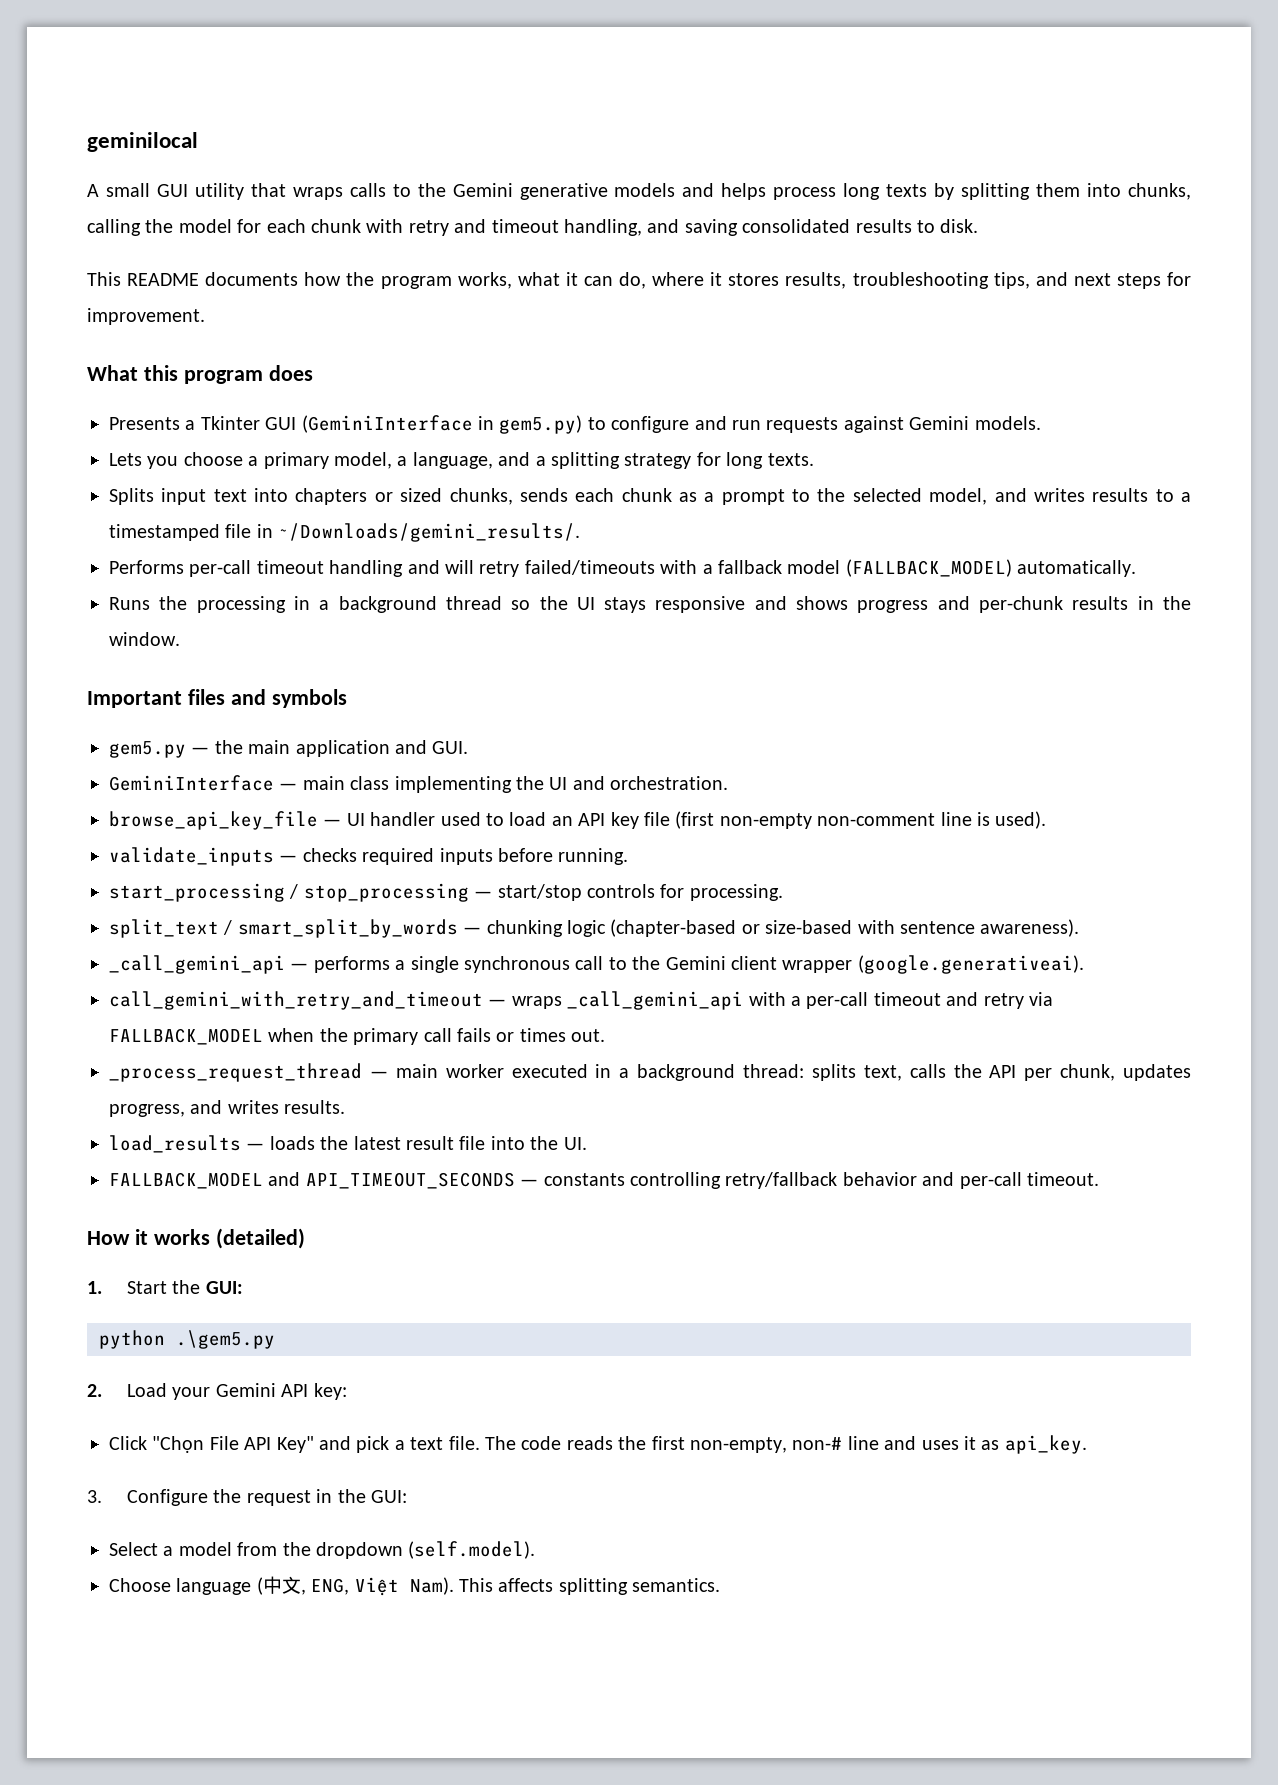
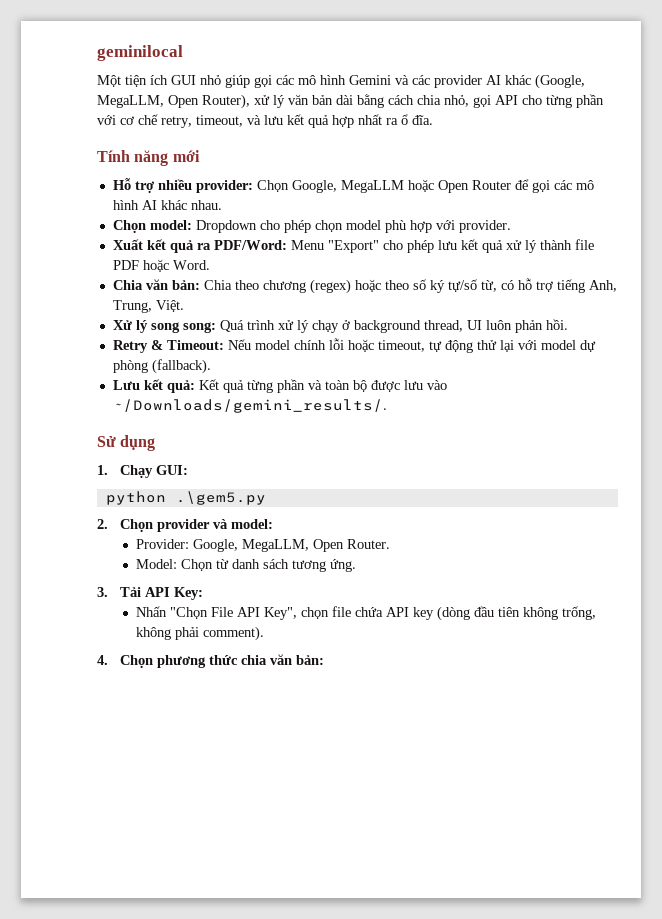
[87,183,1192,200] [87,219,979,236] [87,272,1192,289] [87,308,205,325] [87,365,313,384] [109,415,1041,434] [109,452,814,469] [109,488,1191,505] [109,523,581,542] [109,559,1137,577] [109,596,1191,613] [109,632,180,646] [87,689,347,708] [109,740,469,758] [109,775,729,793] [109,811,1047,830] [109,847,629,866] [109,883,783,902] [109,919,1080,938] [109,955,1084,974] [109,991,1053,1010] [109,1028,606,1045] [109,1063,1191,1082] [109,1100,346,1117] [109,1135,587,1153] [109,1172,1099,1189] [87,1228,305,1249] A small GUI utility that wraps calls to the Gemini generative models and helps process long texts by splitting them into chunks, calling the model for each chunk with retry and timeout handling, and saving consolidated results to disk. // This README documents how the program works, what it can do, where it stores results, troubleshooting tips, and next steps for improvement. // What this program does // Presents a Tkinter GUI (GeminiInterface in gem5.py) to configure and run requests against Gemini models. // Lets you choose a primary model, a language, and a splitting strategy for long texts. // Splits input text into chapters or sized chunks, sends each chunk as a prompt to the selected model, and writes results to a timestamped file in ~/Downloads/gemini_results/. // Performs per-call timeout handling and will retry failed/timeouts with a fallback model (FALLBACK_MODEL) automatically. // Runs the processing in a background thread so the UI stays responsive and shows progress and per-chunk results in the window. // Important files and symbols // gem5.py — the main application and GUI. // GeminiInterface — main class implementing the UI and orchestration. // browse_api_key_file — UI handler used to load an API key file (first non-empty non-comment line is used). // validate_inputs — checks required inputs before running. // start_processing / stop_processing — start/stop controls for processing. // split_text / smart_split_by_words — chunking logic (chapter-based or size-based with sentence awareness). // _call_gemini_api — performs a single synchronous call to the Gemini client wrapper (google.generativeai). // call_gemini_with_retry_and_timeout — wraps _call_gemini_api with a per-call timeout and retry via FALLBACK_MODEL when the primary call fails or times out. // _process_request_thread — main worker executed in a background thread: splits text, calls the API per chunk, updates progress, and writes results. // load_results — loads the latest result file into the UI. // FALLBACK_MODEL and API_TIMEOUT_SECONDS — constants controlling retry/fallback behavior and per-call timeout. // How it works (detailed) -> [97,74,585,89] [97,94,604,109] [97,114,433,128] [97,150,200,166] [112,178,594,193] [112,200,222,210] [112,220,511,233] [112,239,594,253] [112,259,210,272] [112,278,617,294] [112,300,184,313] [112,319,568,333] [112,338,596,353] [112,359,211,374] [112,379,447,393] [112,399,387,413] [97,435,156,451] Một tiện ích GUI nhỏ giúp gọi các mô hình Gemini và các provider AI khác (Google, MegaLLM, Open Router), xử lý văn bản dài bằng cách chia nhỏ, gọi API cho từng phần với cơ chế retry, timeout, và lưu kết quả hợp nhất ra ổ đĩa. // Tính năng mới // Hỗ trợ nhiều provider: Chọn Google, MegaLLM hoặc Open Router để gọi các mô hình AI khác nhau. // Chọn model: Dropdown cho phép chọn model phù hợp với provider. // Xuất kết quả ra PDF/Word: Menu "Export" cho phép lưu kết quả xử lý thành file PDF hoặc Word. // Chia văn bản: Chia theo chương (regex) hoặc theo số ký tự/số từ, có hỗ trợ tiếng Anh, Trung, Việt. // Xử lý song song: Quá trình xử lý chạy ở background thread, UI luôn phản hồi. // Retry & Timeout: Nếu model chính lỗi hoặc timeout, tự động thử lại với model dự phòng (fallback). // Lưu kết quả: Kết quả từng phần và toàn bộ được lưu vào ~/Downloads/gemini_results/. // Sử dụng
[126,1280,201,1294] Start the -> [119,465,153,478] Chạy
[126,1383,347,1400] [109,1435,1087,1454] [87,1489,407,1506] [109,1541,536,1559] [109,1576,721,1596] Load your Gemini API key: // Click "Chọn File API Key" and pick a text file. The code reads the first non-empty, non-# line and uses it as api_key. // 3. Configure the request in the GUI: // Select a model from the dropdown (self.model). // Choose language (中文, ENG, Việt Nam). This affects splitting semantics. -> [119,519,273,532] [135,539,390,552] [135,559,356,572] [97,587,203,600] [135,606,596,621] [135,626,264,641] [97,654,324,668] Chọn provider và model: // Provider: Google, MegaLLM, Open Router. // Model: Chọn từ danh sách tương ứng. // 3. Tải API Key: // Nhấn "Chọn File API Key", chọn file chứa API key (dòng đầu tiên không trống, không phải comment). // 4. Chọn phương thức chia văn bản:

